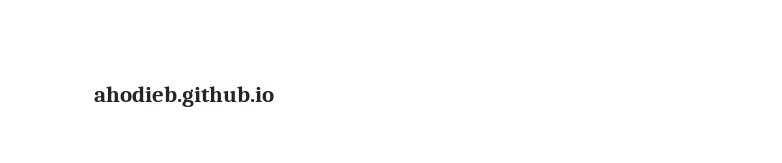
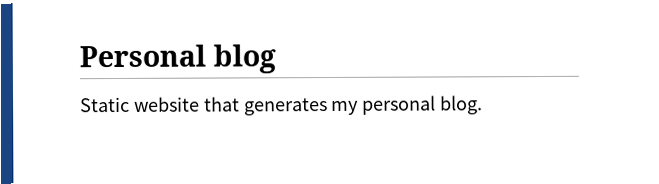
[94,86,274,107] ahodieb.github.io -> [79,44,276,74] [80,95,484,116] Personal blog // Static website that generates my personal blog.

